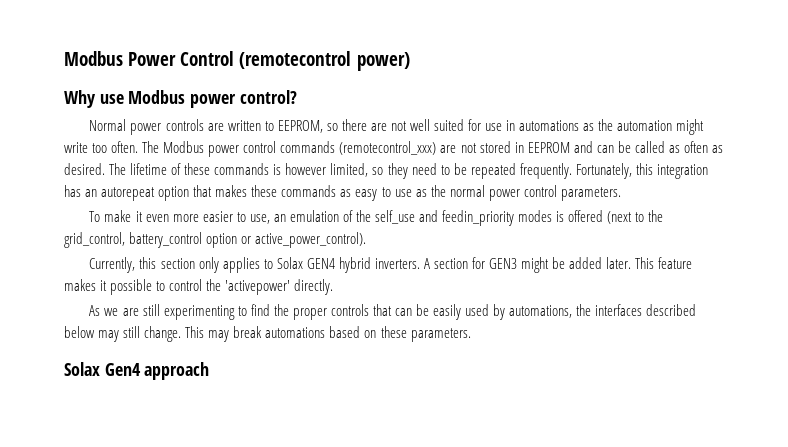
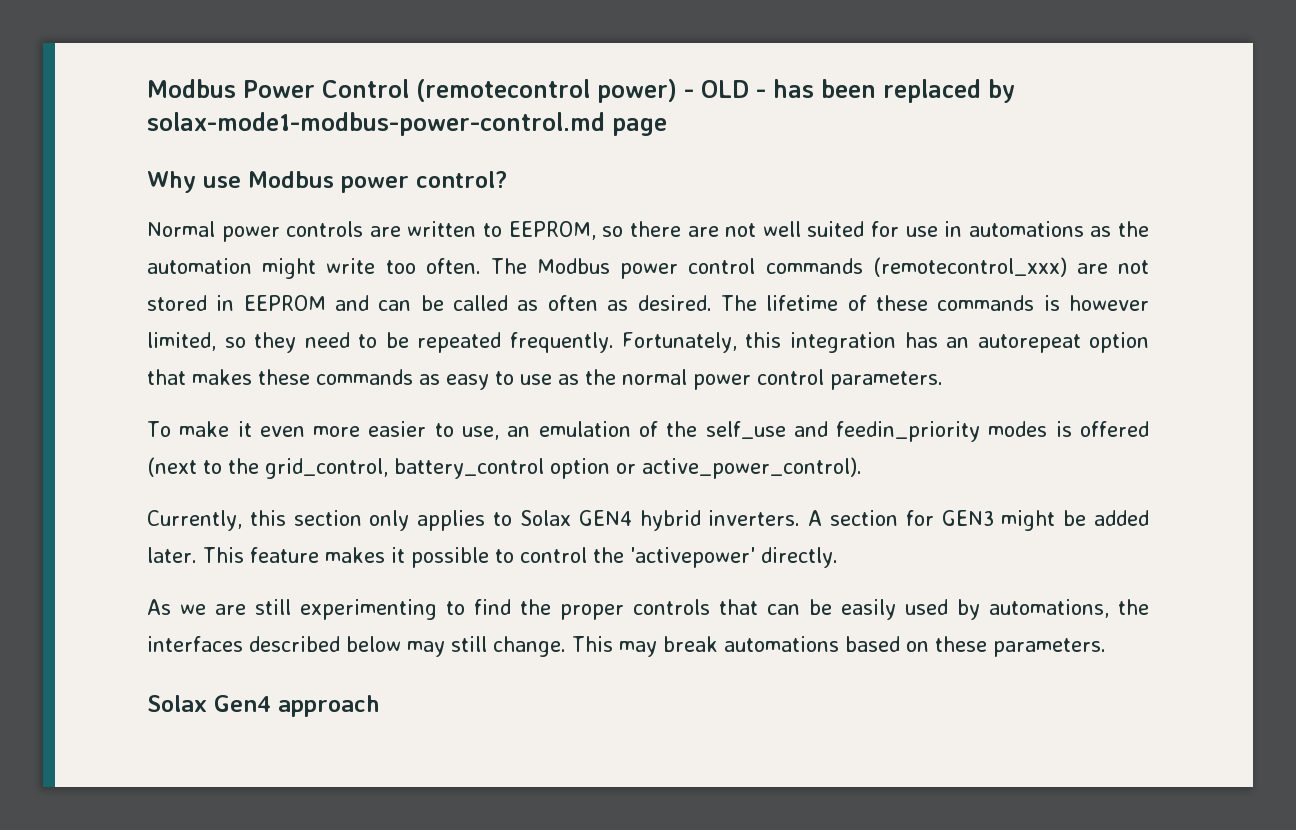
(410, 61) none -> [684,79,1015,103] [147,112,667,136] - OLD - has been replaced by solax-mode1-modbus-power-control.md page

